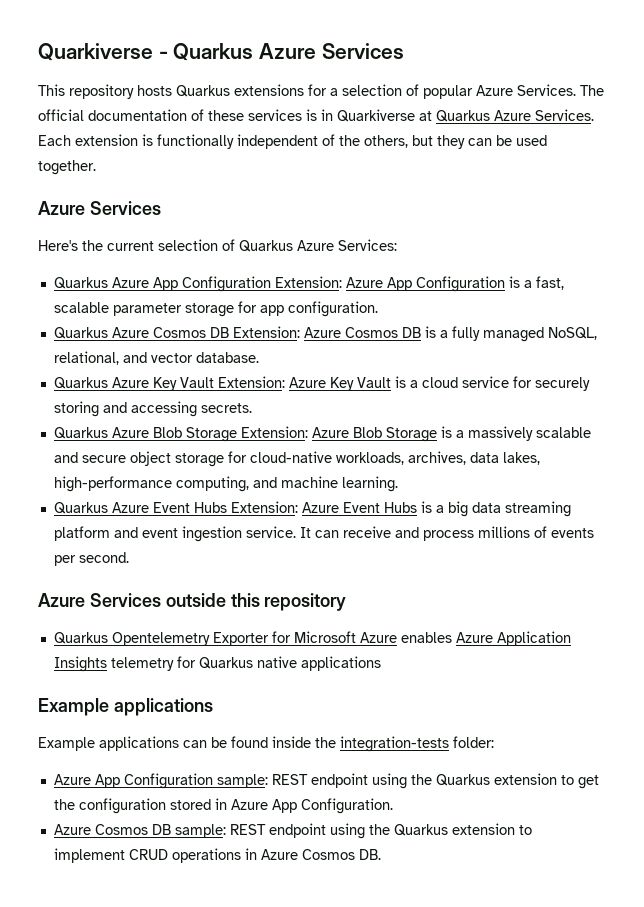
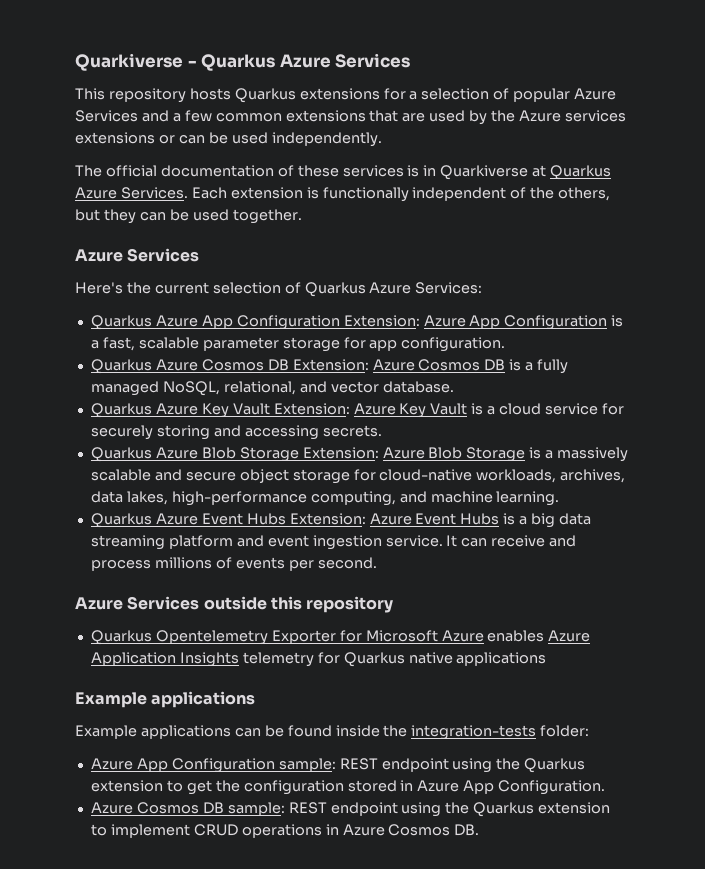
[517,84,576,96] Services. -> [75,110,626,125] [75,132,382,147] Services and a few common extensions that are used by the Azure services extensions or can be used independently. //

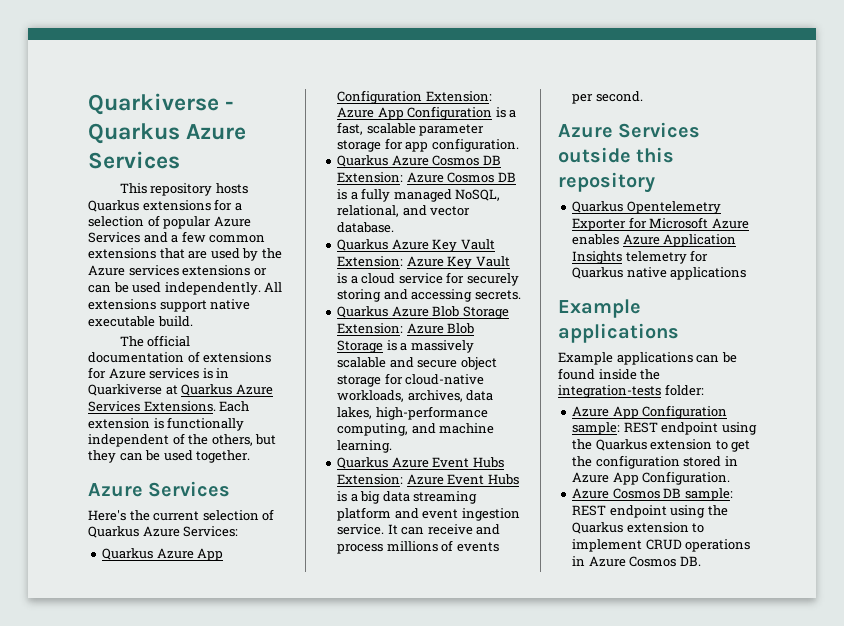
(382, 139) none -> [264,282,283,292] [88,299,251,312] [88,316,193,327] All extensions support native executable build.
[297,165,339,177] these -> [203,352,272,363] [88,367,146,379] extensions for Azure
[120,187,188,199] Services. -> [88,401,216,412] Services Extensions.

